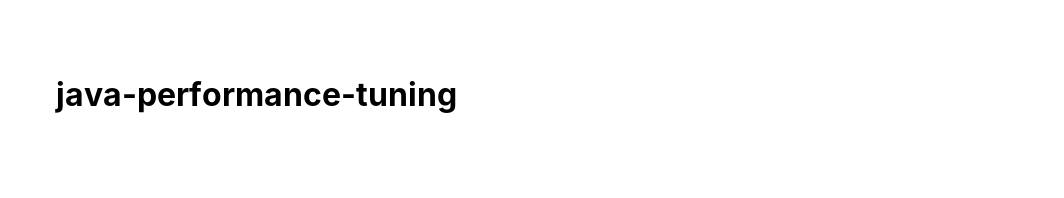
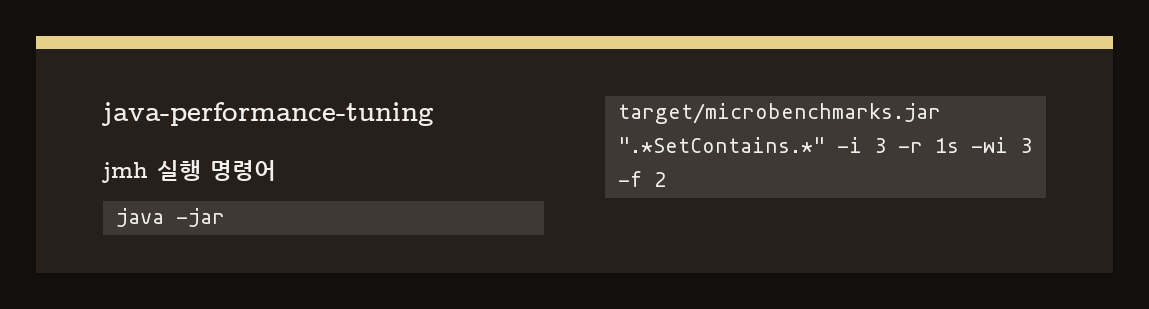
(457, 97) none -> [102,160,276,183] [115,208,225,227] [617,103,941,124] [617,137,1032,153] [617,171,666,187] // jmh 실행 명령어 // java -jar target/microbenchmarks.jar ".*SetContains.*" -i 3 -r 1s -wi 3 -f 2

